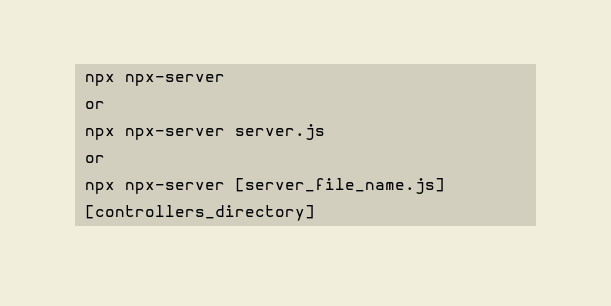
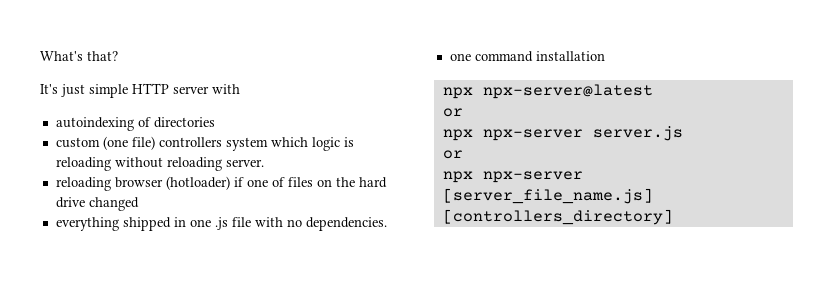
[85,74,226,86] npx npx-server -> [40,51,118,61] [40,83,240,98] [55,117,215,131] [55,136,354,151] [55,157,264,171] [55,176,387,191] [55,197,139,211] [55,217,387,231] [449,51,605,62] [442,84,653,99] What's that? // It's just simple HTTP server with // autoindexing of directories // custom (one file) controllers system which logic is reloading without reloading server. // reloading browser (hotloader) if one of files on the hard drive changed // everything shipped in one .js file with no dependencies. // one command installation // npx npx-server@latest

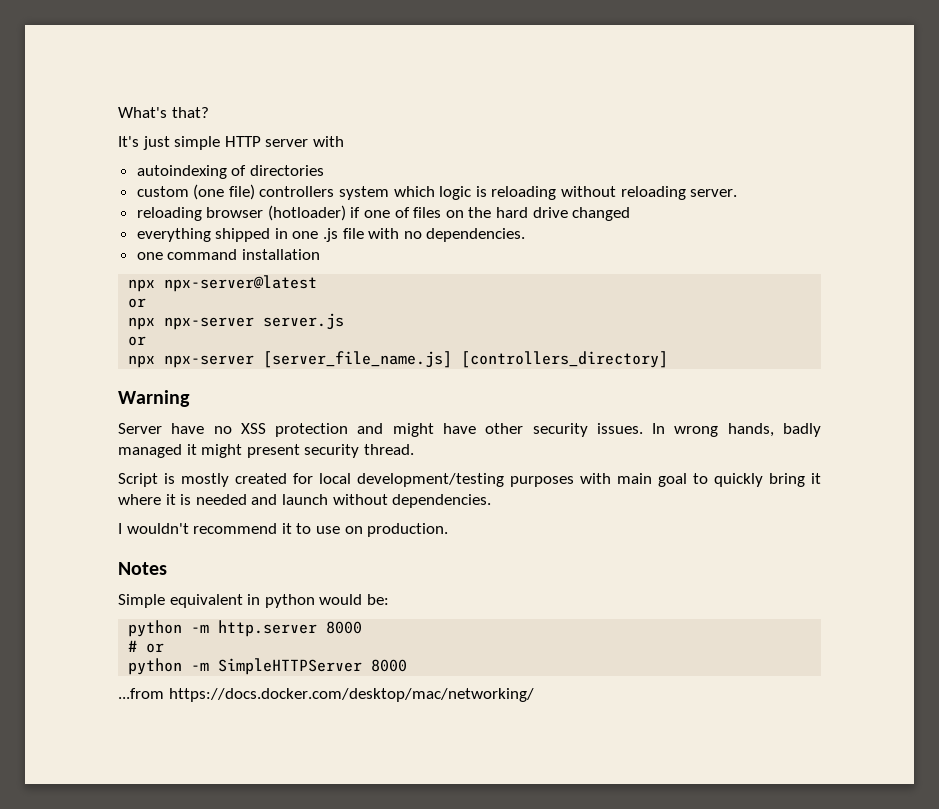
(673, 217) none -> [118,390,190,407] [118,423,822,437] [118,444,414,458] [118,473,821,487] [118,494,492,508] [118,523,449,537] [118,562,167,575] [118,594,389,608] [128,620,363,637] [128,640,165,653] [128,658,408,675] [118,688,534,702] // Warning // Server have no XSS protection and might have other security issues. In wrong hands, badly managed it might present security thread. // Script is mostly created for local development/testing purposes with main goal to quickly bring it where it is needed and launch without dependencies. // I wouldn't recommend it to use on production. // Notes // Simple equivalent in python would be: // python -m http.server 8000 // # or // python -m SimpleHTTPServer 8000 // ...from https://docs.docker.com/desktop/mac/networking/

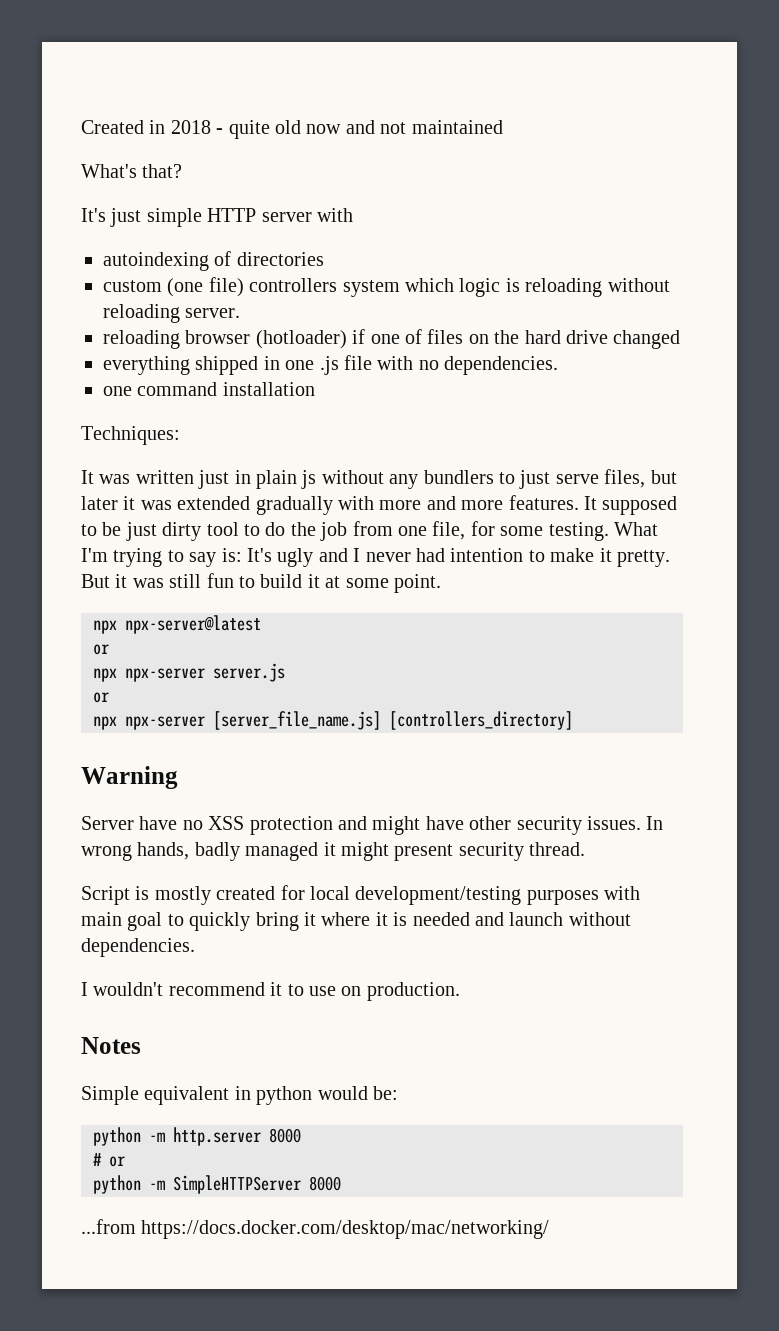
(118, 112) none -> [81,120,503,139] Created in 2018 - quite old now and not maintained //
(320, 254) none -> [81,426,180,445] [81,469,677,489] [81,495,678,515] [81,521,658,541] [81,548,670,567] [81,573,441,593] // Techniques: // It was written just in plain js without any bundlers to just serve files, but later it was extended gradually with more and more features. It supposed to be just dirty tool to do the job from one file, for some testing. What I'm trying to say is: It's ugly and I never had intention to make it pretty. But it was still fun to build it at some point.

